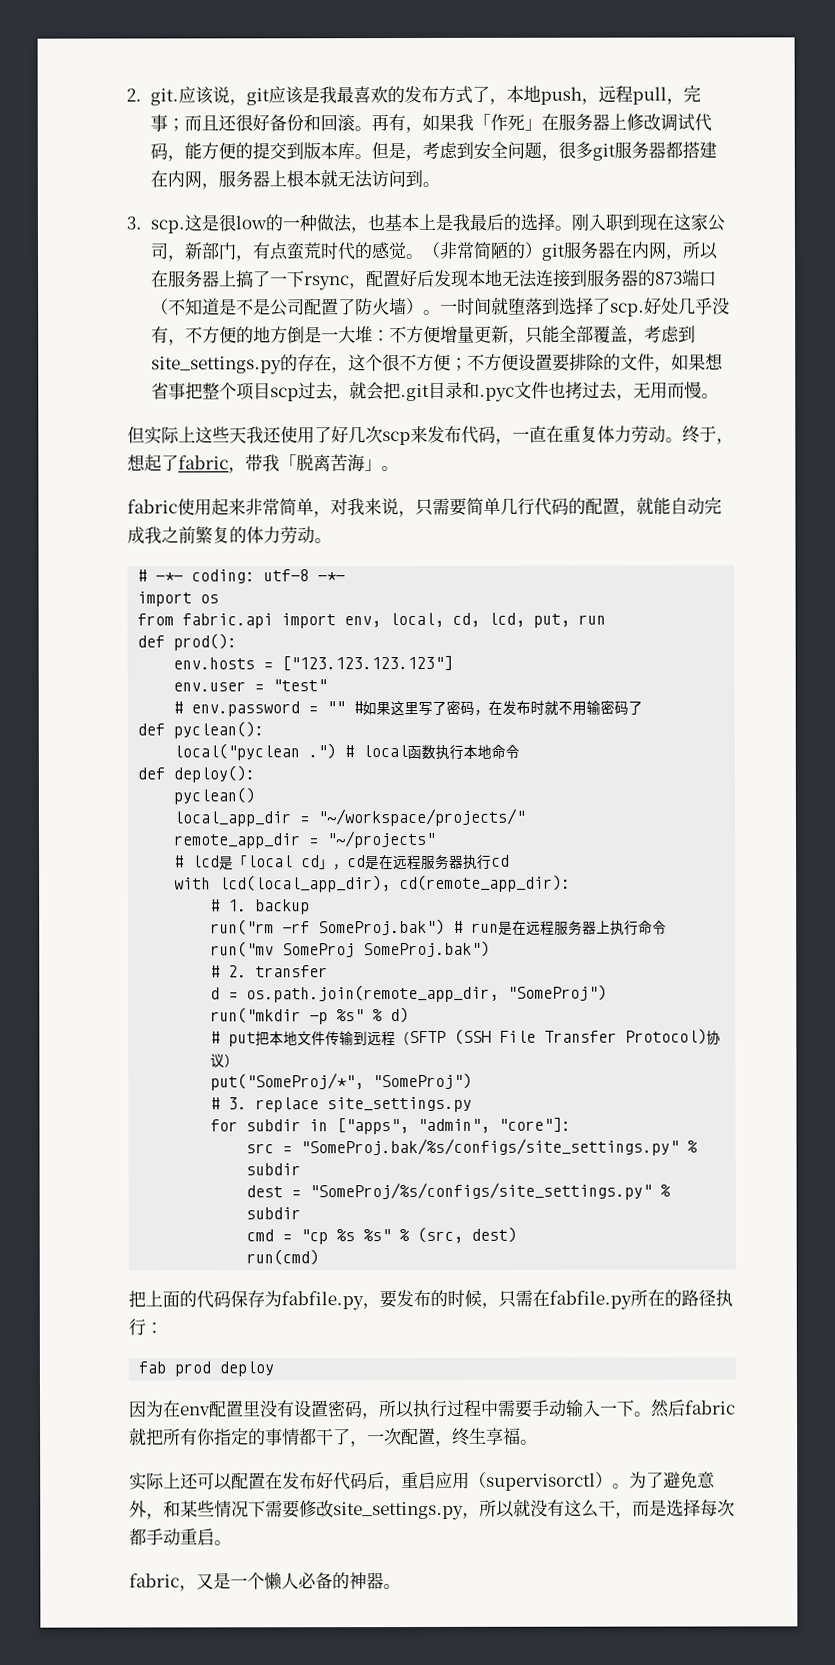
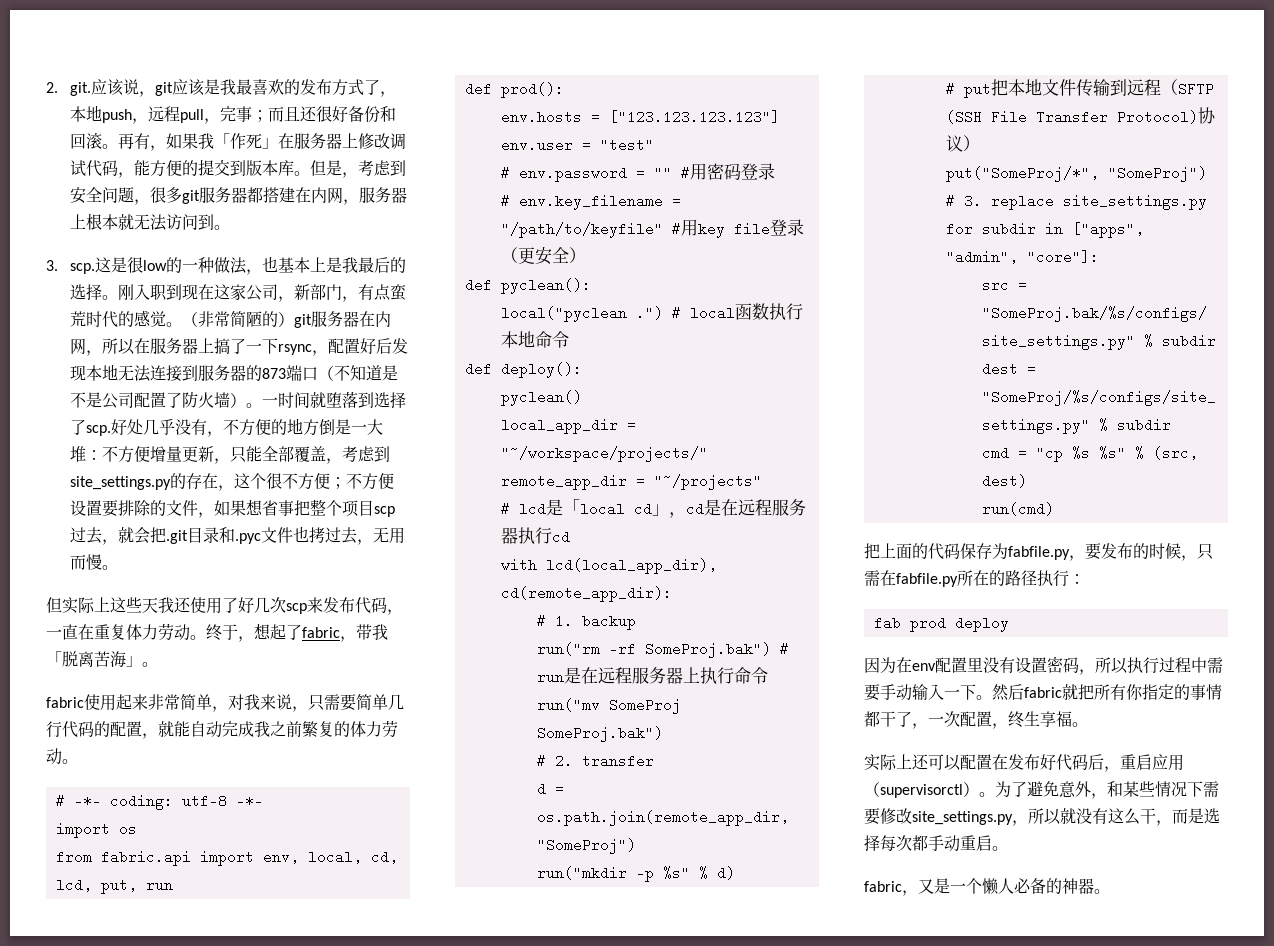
[362,700,644,717] 如果这里写了密码，在发布时就不用输密码了 -> [689,163,775,180] [500,194,681,210] [500,219,804,238] [500,247,586,265] 用密码登录 // # env.key_filename = "/path/to/keyfile" #用key file登录（更安全）

